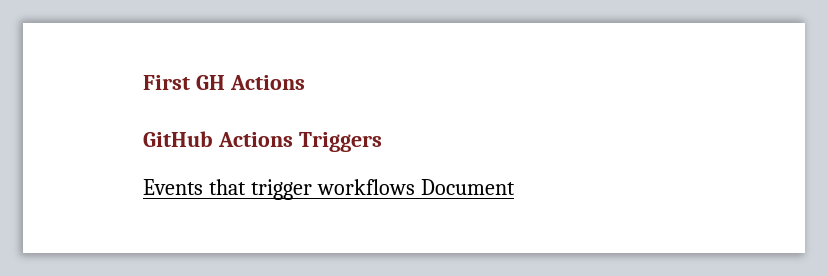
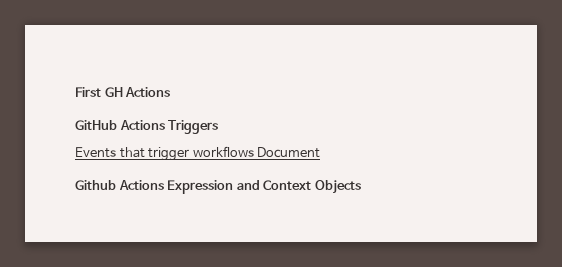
(515, 187) none -> [75,180,361,194] // Github Actions Expression and Context Objects

